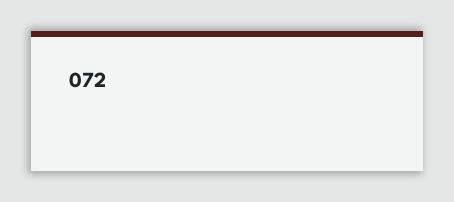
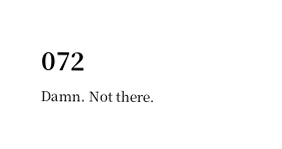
(106, 80) none -> [40,90,155,103] // Damn. Not there.

